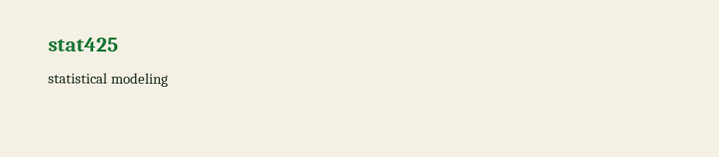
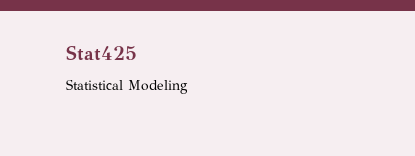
[48,37,119,52] [47,72,169,87] stat425 // statistical modeling -> [66,45,137,61] [66,79,188,94] Stat425 // Statistical Modeling

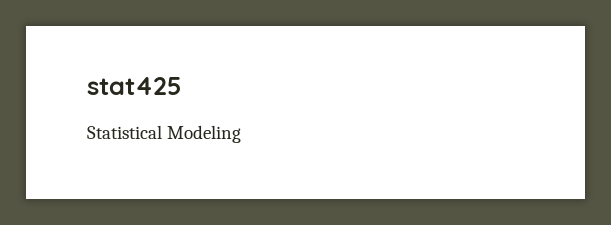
[66,45,137,61] Stat425 -> [87,77,182,95] stat425

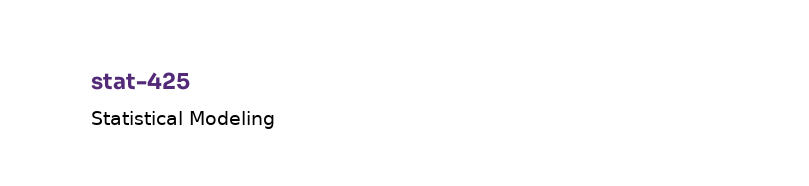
[87,77,182,95] stat425 -> [91,72,190,90] stat-425

